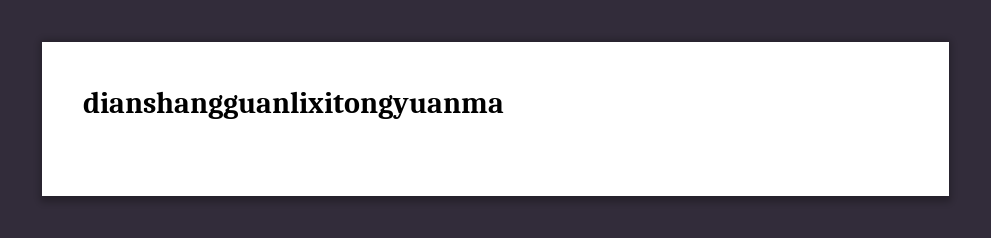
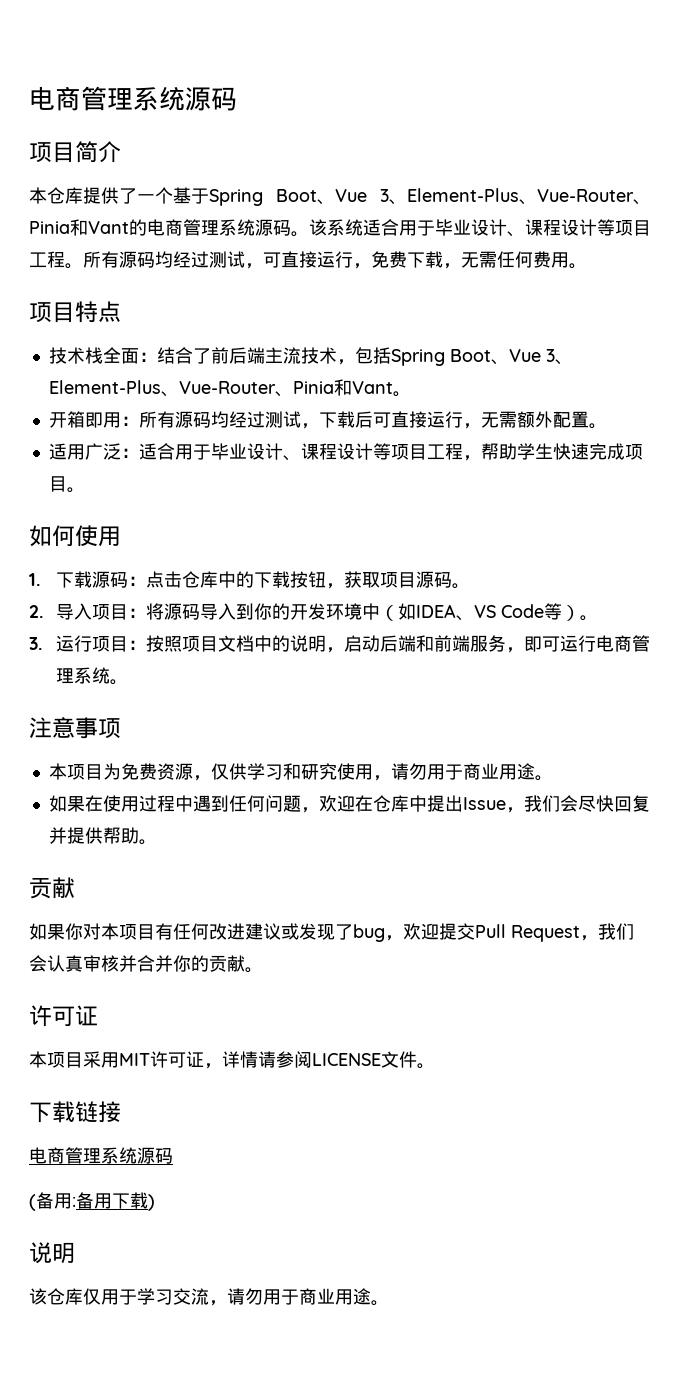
[83,91,504,119] dianshangguanlixitongyuanma -> [29,86,237,111] [29,141,121,163] [29,187,651,206] [29,219,651,237] [29,251,587,269] [29,301,121,323] [48,347,573,366] [48,379,411,397] [48,411,607,429] [48,443,643,461] [48,476,85,493] [29,525,121,547] [29,571,471,589] [29,603,599,621] [29,635,651,653] [56,667,129,685] [29,717,121,739] [48,763,553,781] [48,795,650,813] [48,827,157,845] [29,877,75,899] [29,923,634,942] [29,955,263,973] [29,1005,98,1027] [29,1051,435,1069] [29,1101,121,1123] [29,1147,173,1164] [29,1192,155,1211] [29,1242,75,1264] [29,1288,389,1306] 电商管理系统源码 // 项目简介 // 本仓库提供了一个基于Spring Boot、Vue 3、Element-Plus、Vue-Router、Pinia和Vant的电商管理系统源码。该系统适合用于毕业设计、课程设计等项目工程。所有源码均经过测试，可直接运行，免费下载，无需任何费用。 // 项目特点 // 技术栈全面：结合了前后端主流技术，包括Spring Boot、Vue 3、Element-Plus、Vue-Router、Pinia和Vant。 // 开箱即用：所有源码均经过测试，下载后可直接运行，无需额外配置。 // 适用广泛：适合用于毕业设计、课程设计等项目工程，帮助学生快速完成项目。 // 如何使用 // 1.下载源码：点击仓库中的下载按钮，获取项目源码。 // 2.导入项目：将源码导入到你的开发环境中（如IDEA、VS Code等）。 // 3.运行项目：按照项目文档中的说明，启动后端和前端服务，即可运行电商管理系统。 // 注意事项 // 本项目为免费资源，仅供学习和研究使用，请勿用于商业用途。 // 如果在使用过程中遇到任何问题，欢迎在仓库中提出Issue，我们会尽快回复并提供帮助。 // 贡献 // 如果你对本项目有任何改进建议或发现了bug，欢迎提交Pull Request，我们会认真审核并合并你的贡献。 // 许可证 // 本项目采用MIT许可证，详情请参阅LICENSE文件。 // 下载链接 // 电商管理系统源码 // (备用:备用下载) // 说明 // 该仓库仅用于学习交流，请勿用于商业用途。

